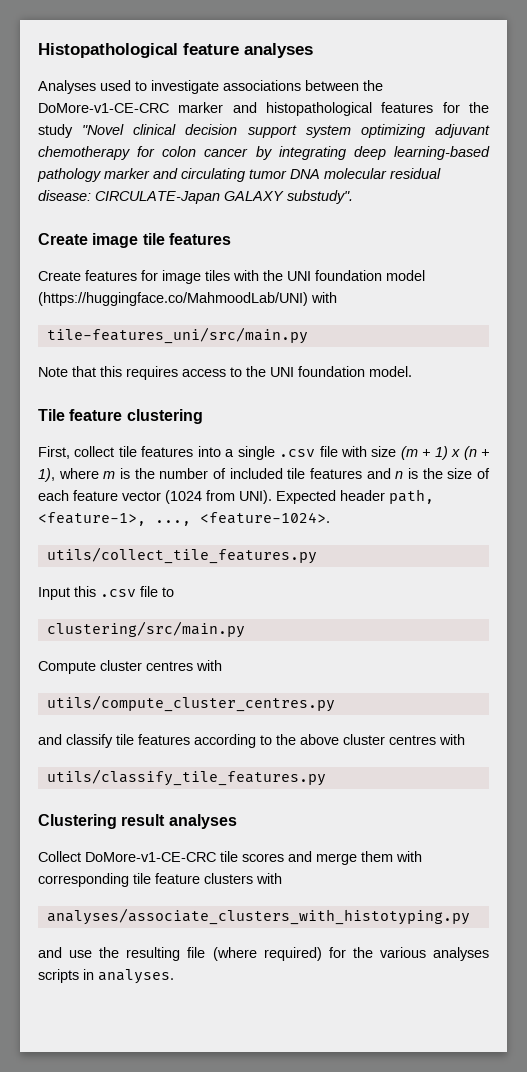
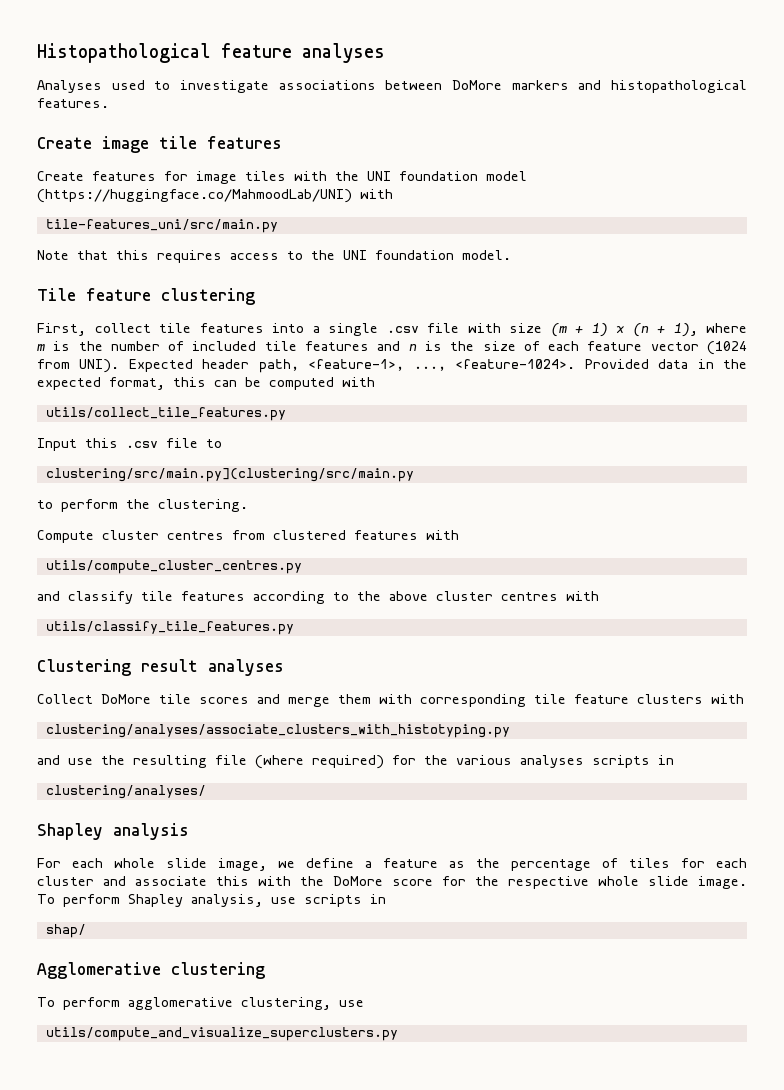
[363,80,383,91] [38,102,489,116] [38,124,491,138] [38,146,490,160] [37,168,441,182] [38,190,353,204] the DoMore-v1-CE-CRC marker and histopathological features for the study "Novel clinical decision support system optimizing adjuvant chemotherapy for colon cancer by integrating deep learning-based pathology marker and circulating tumor DNA molecular residual disease: CIRCULATE-Japan GALAXY substudy". -> [452,80,747,93] [37,98,109,108] DoMore markers and histopathological features.
(330, 518) none -> [584,359,748,369] [37,377,375,390] Provided data in the expected format, this can be computed with
[46,621,245,638] clustering/src/main.py -> [45,468,414,482] [37,499,248,512] clustering/src/main.py](clustering/src/main.py // to perform the clustering.
(193, 666) none -> [232,530,418,540] from clustered features
[85,852,216,862] DoMore-v1-CE-CRC -> [101,694,151,704] DoMore
[46,908,470,925] analyses/associate_clusters_with_histotyping.py -> [45,724,510,738] clustering/analyses/associate_clusters_with_histotyping.py
[98,969,174,984] analyses. -> [45,785,206,799] [37,823,189,840] [37,858,747,871] [37,876,747,889] [37,894,386,907] [45,924,86,938] [37,962,265,979] [37,997,364,1010] [45,1027,398,1041] // clustering/analyses/ // Shapley analysis // For each whole slide image, we define a feature as the percentage of tiles for each cluster and associate this with the DoMore score for the respective whole slide image. To perform Shapley analysis, use scripts in // shap/ // Agglomerative clustering // To perform agglomerative clustering, use // utils/compute_and_visualize_superclusters.py

